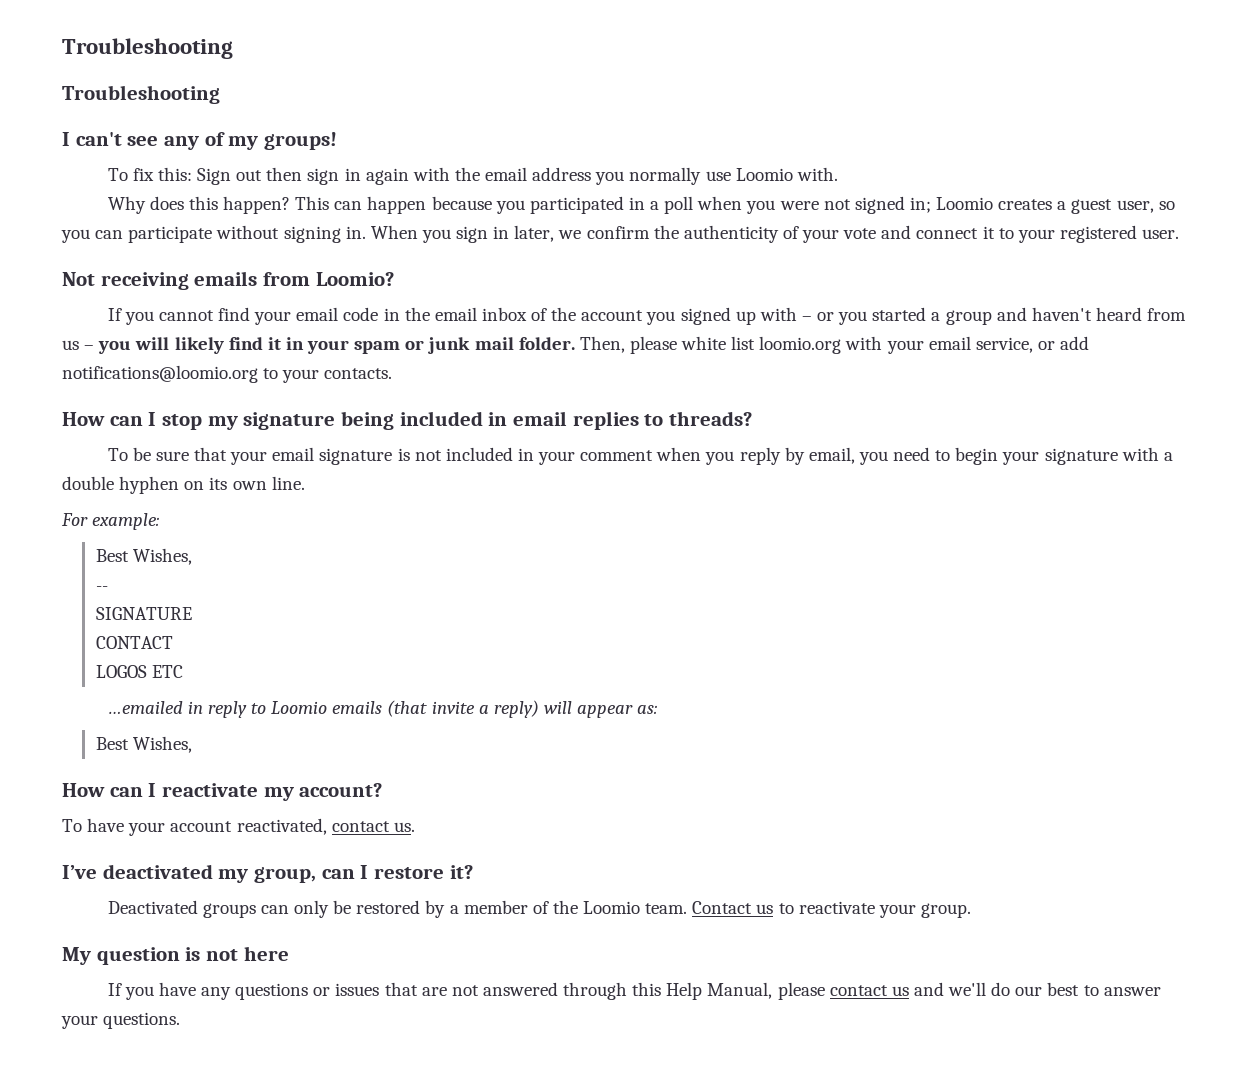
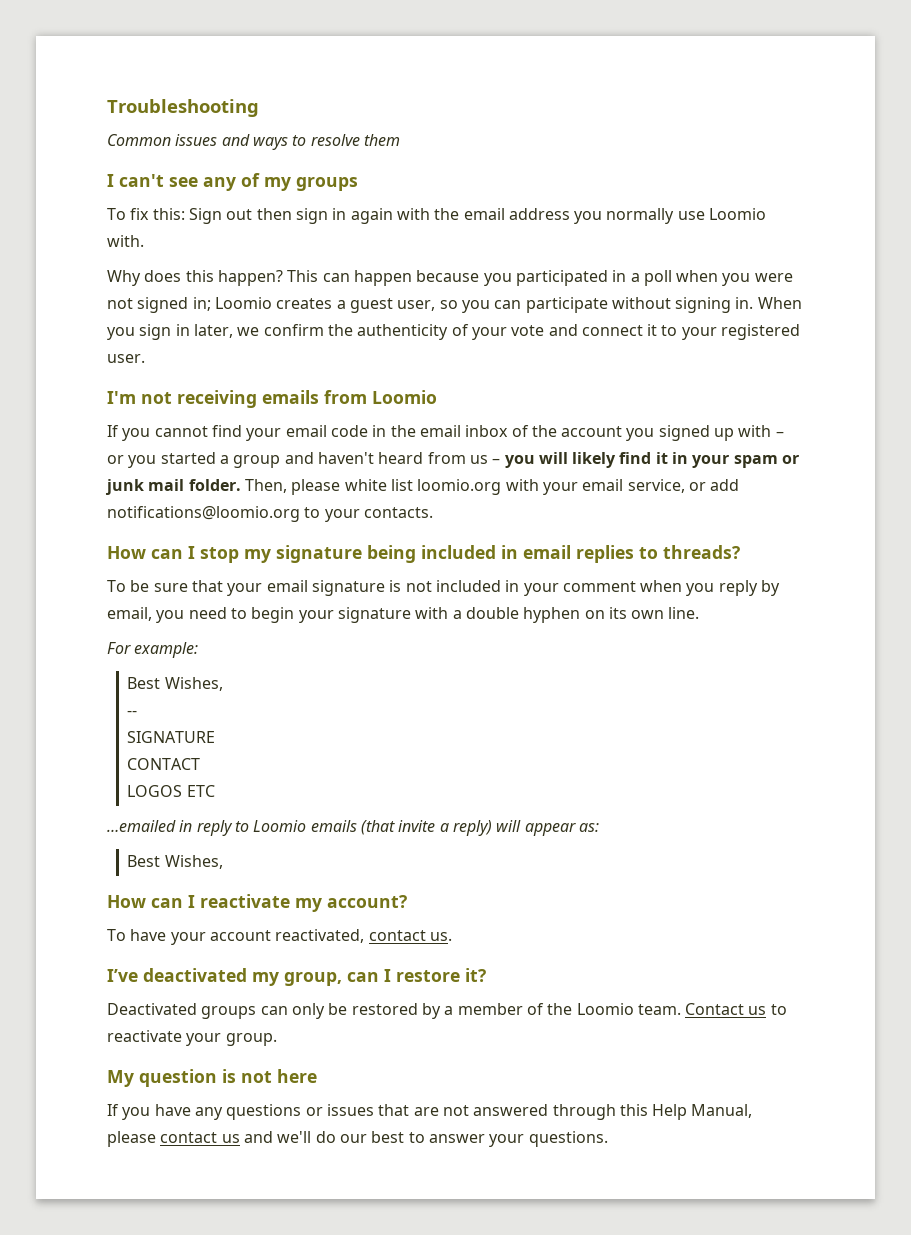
[62,38,233,59] [62,85,220,104] Troubleshooting // Troubleshooting -> [107,99,259,117] [107,134,400,150] Troubleshooting // Common issues and ways to resolve them
[264,132,338,150] groups! -> [296,177,358,191] groups
[62,272,95,286] Not -> [107,391,172,404] I'm not
[315,272,394,286] Loomio? -> [372,390,437,404] Loomio

